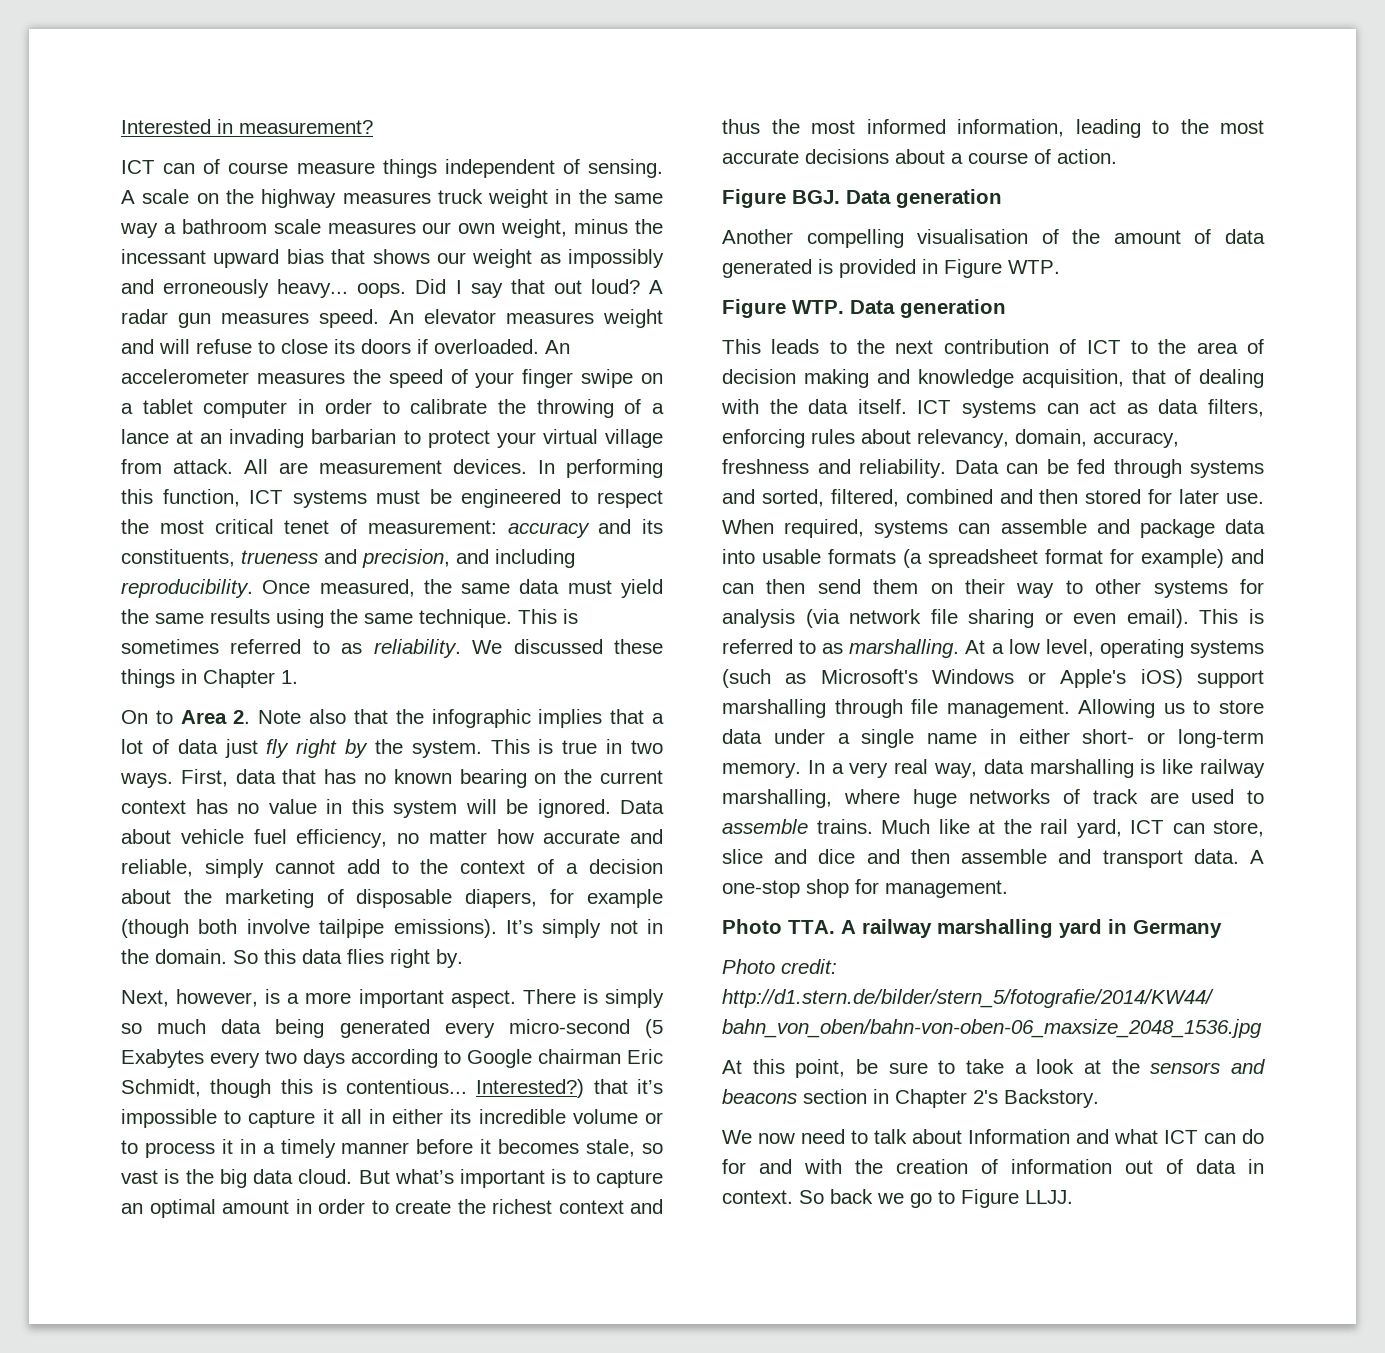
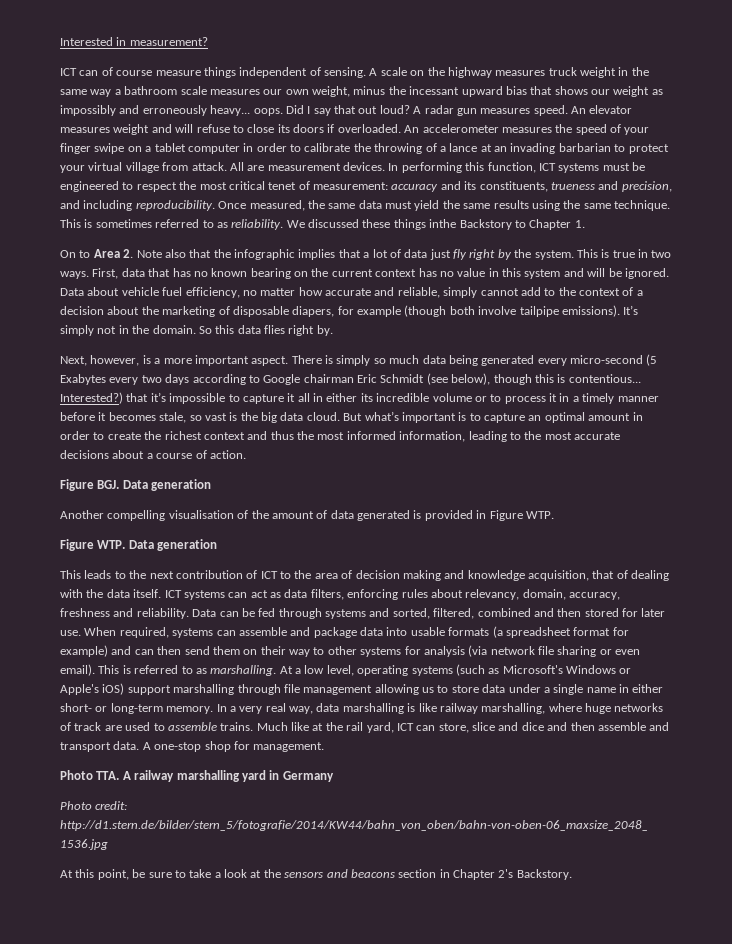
[181,669,197,684] in -> [429,219,526,230] inthe Backstory to
(457, 809) none -> [563,268,584,277] and
[121,1079,201,1097] Schmidt, -> [380,373,491,385] Schmidt (see below),
[946,699,1156,718] management. Allowing -> [303,684,419,695] management allowing
[722,1129,1264,1144] [722,1159,1264,1174] [722,1189,1073,1208] // We now need to talk about Information and what ICT can do for and with the creation of information out of data in context. So back we go to Figure LLJJ. -> (572, 874) none

